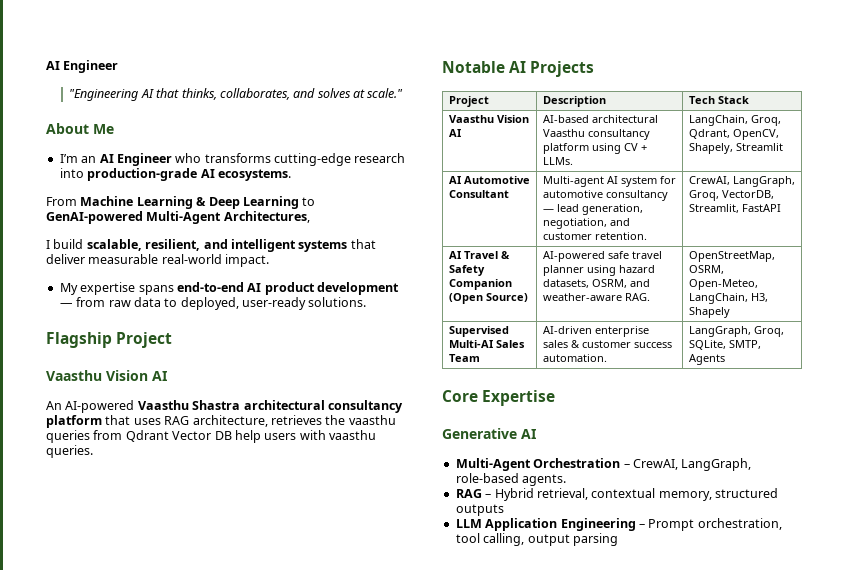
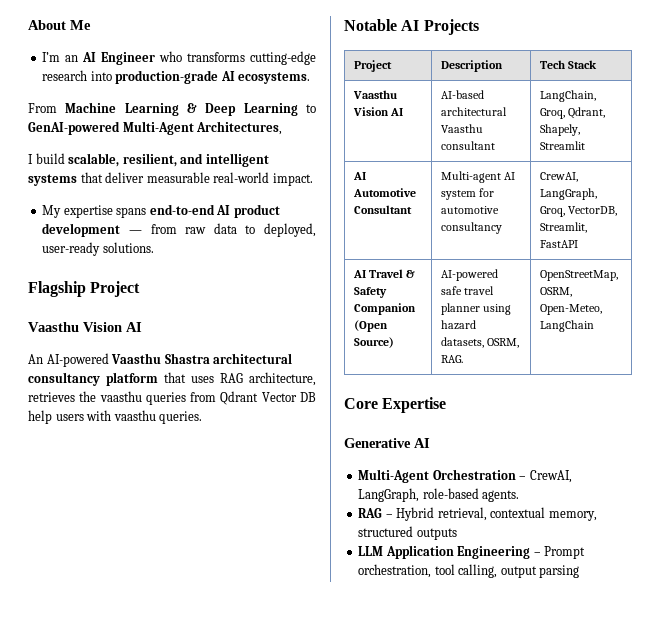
[46,60,119,73] [69,88,404,101] AI Engineer // "Engineering AI that thinks, collaborates, and solves at scale." // -> (28, 25) none
[587,129,650,140] [542,143,647,154] [542,157,573,165] consultancy platform using CV + LLMs. -> [441,141,496,150] consultant
[732,129,779,140] OpenCV, -> (606, 113) none
[542,204,643,215] [542,218,630,229] [542,232,647,240] — lead generation, negotiation, and customer retention. -> (503, 228) none
[629,279,650,287] [542,293,622,301] and weather-aware -> (520, 343) none
[688,293,768,304] [688,307,730,318] [448,326,509,337] [448,340,525,348] [448,354,480,362] [542,326,649,337] [542,340,672,348] [542,354,607,362] [688,326,784,337] [688,340,761,350] [688,354,725,365] LangChain, H3, Shapely // Supervised Multi-AI Sales Team | AI-driven enterprise sales & customer success automation. | LangGraph, Groq, SQLite, SMTP, Agents -> [540,320,595,332] LangChain

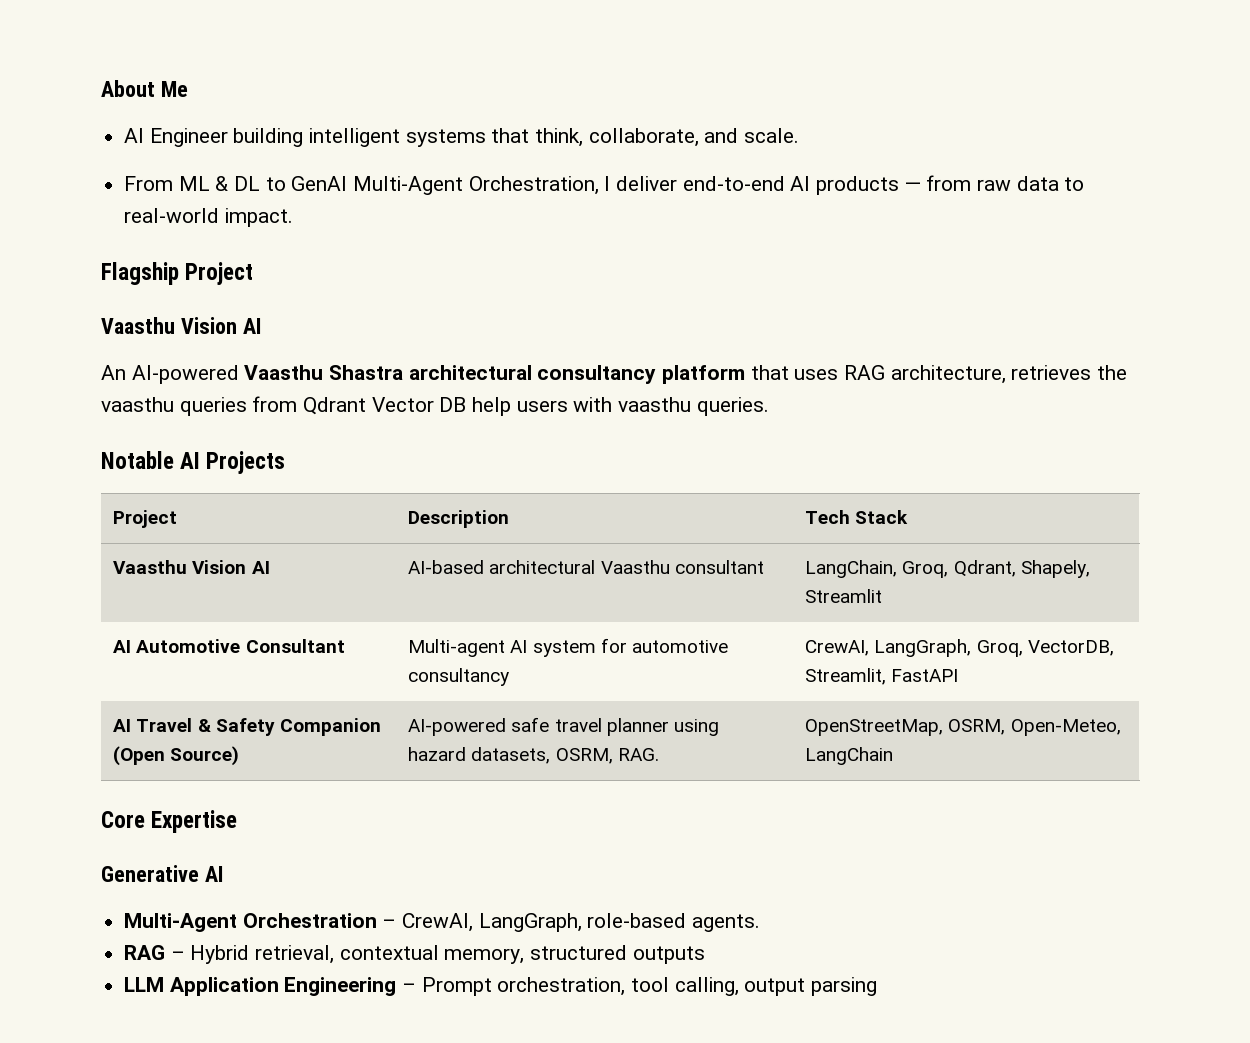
[42,51,316,65] [42,70,311,84] [28,102,317,116] [28,121,283,135] [28,153,269,167] [28,172,313,186] [42,204,280,218] [42,223,121,237] I’m an AI Engineer who transforms cutting-edge research into production-grade AI ecosystems. // From Machine Learning & Deep Learning to GenAI-powered Multi-Agent Architectures, // I build scalable, resilient, and intelligent systems that deliver measurable real-world impact. // My expertise spans end-to-end AI product development -> [124,128,800,147] [124,176,900,195] AI Engineer building intelligent systems that think, collaborate, and scale. // From ML & DL to GenAI Multi-Agent Orchestration, I deliver end-to-end AI products
[264,223,316,237] [42,242,154,256] deployed, user-ready solutions. -> [124,208,293,227] real-world impact.

